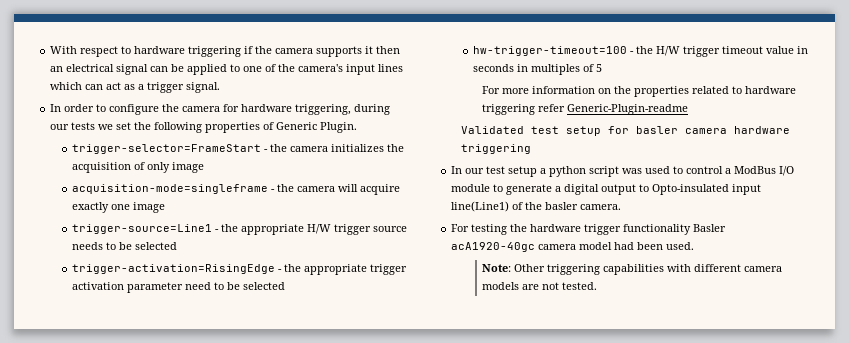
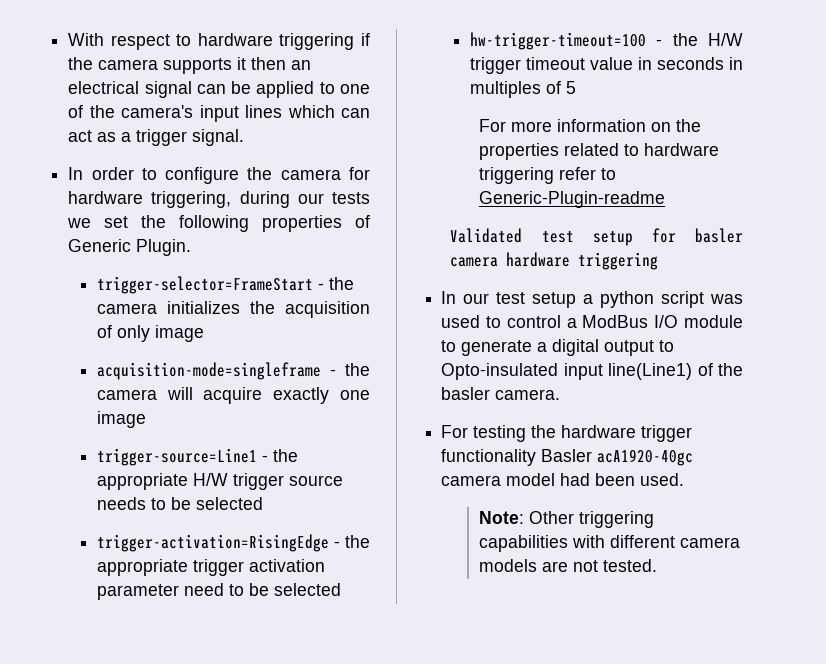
(566, 108) none -> [600,168,616,180] to

